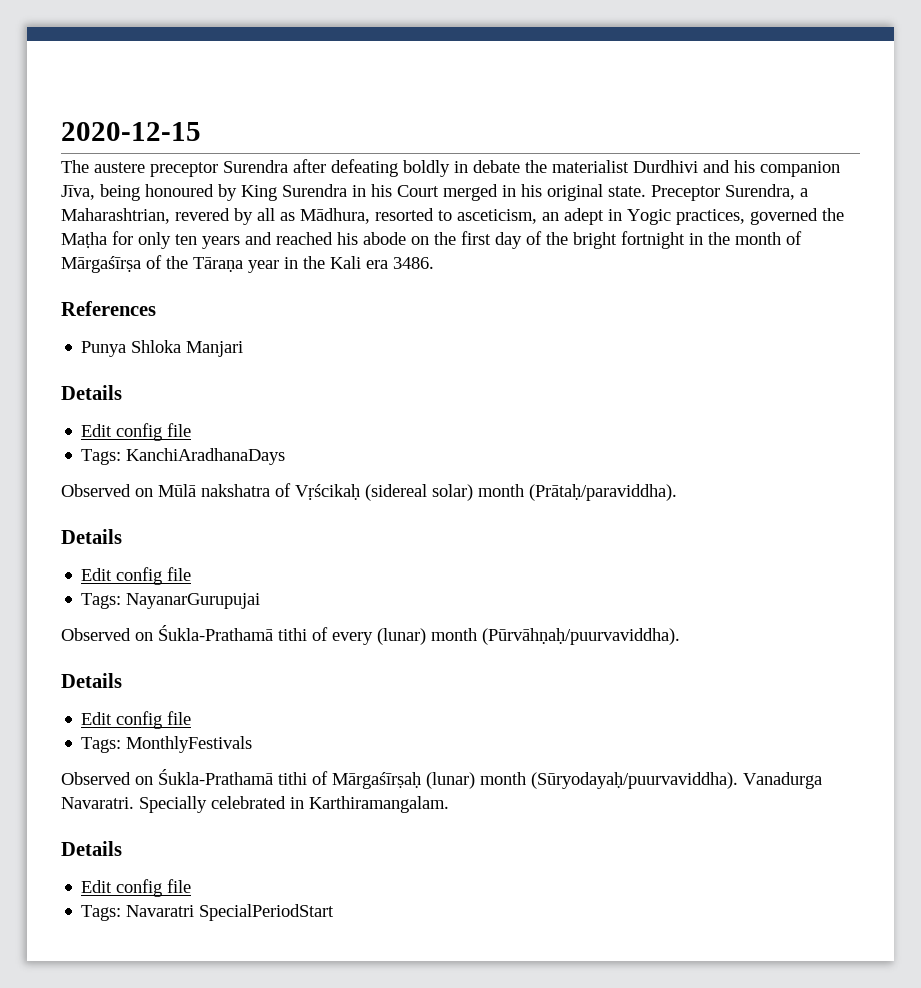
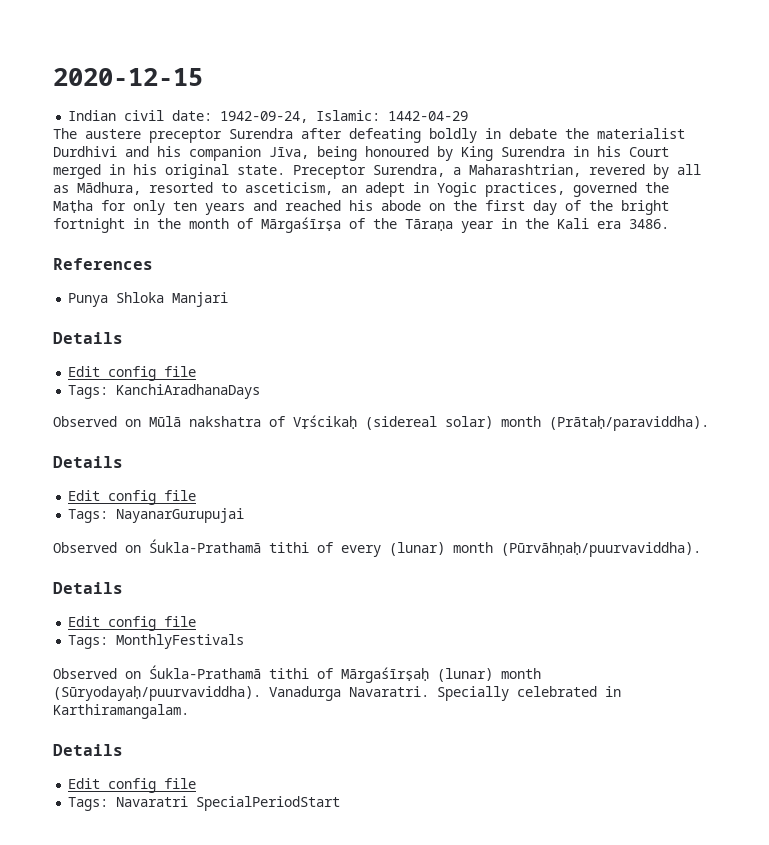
(201, 131) none -> [68,110,469,123] // Indian civil date: 1942-09-24, Islamic: 1442-04-29

